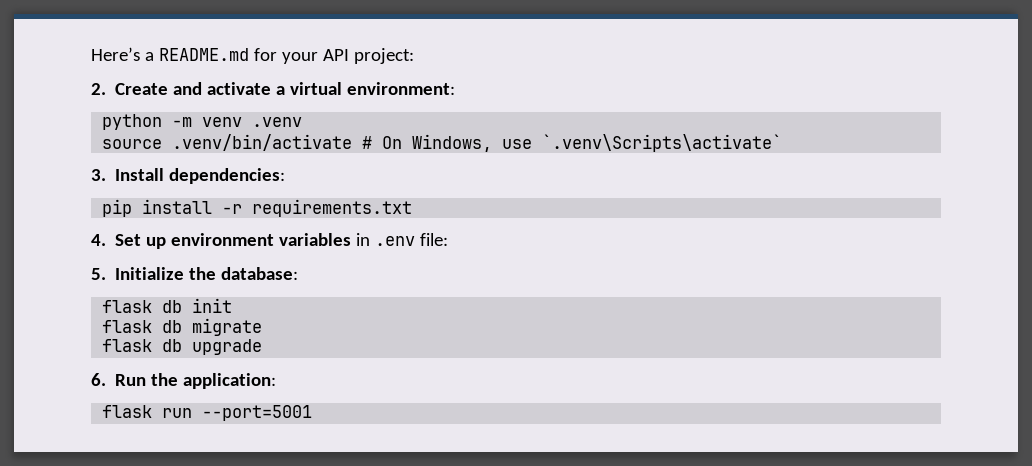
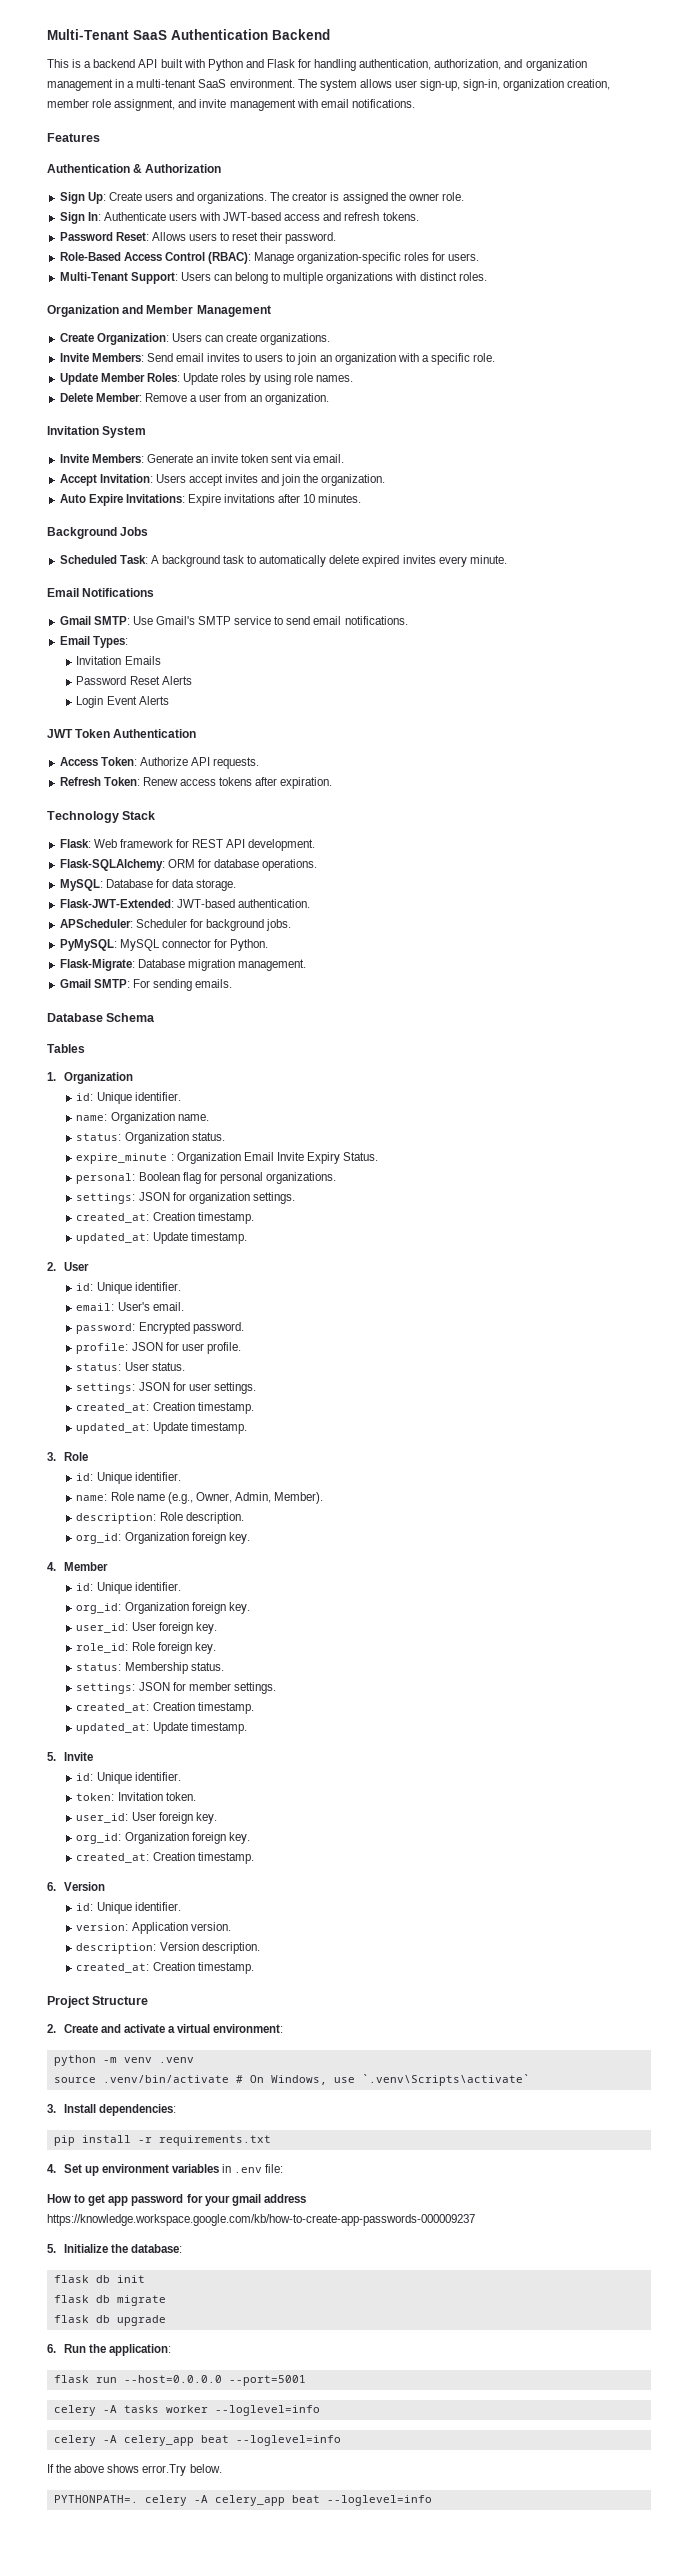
[91,47,414,64] Here’s a README.md for your API project: -> [47,29,330,40] [47,59,587,71] [47,79,611,91] [47,99,415,111] [47,133,100,142] [47,164,222,173] [59,192,464,204] [59,212,419,224] [59,232,337,244] [59,252,480,264] [59,272,487,284] [47,305,271,317] [59,333,331,345] [59,353,496,365] [59,373,354,385] [59,393,330,405] [47,426,147,438] [59,454,345,463] [59,474,386,486] [59,494,362,506] [47,527,149,539] [59,555,507,567] [47,588,155,597] [59,616,408,625] [59,636,128,648] [76,656,161,665] [76,676,192,685] [76,696,169,708] [47,729,197,738] [59,757,260,769] [59,777,333,789] [47,811,156,823] [59,839,316,851] [59,859,318,871] [59,879,237,891] [59,899,310,908] [59,919,292,931] [59,939,269,951] [59,959,306,971] [59,979,233,991] [47,1013,156,1022] [47,1044,85,1053] [47,1072,133,1084] [76,1092,181,1104] [76,1112,209,1124] [76,1132,225,1144] [76,1152,379,1164] [76,1172,336,1184] [76,1192,295,1204] [76,1212,254,1224] [76,1232,247,1244] [47,1262,89,1271] [76,1282,181,1294] [76,1302,184,1311] [76,1322,244,1334] [76,1342,241,1354] [76,1362,185,1371] [76,1382,256,1394] [76,1402,254,1414] [76,1422,247,1434] [47,1452,88,1461] [76,1472,181,1484] [76,1492,324,1504] [76,1512,244,1524] [76,1532,250,1544] [47,1562,108,1571] [76,1582,181,1594] [76,1602,250,1614] [76,1622,217,1634] [76,1642,216,1654] [76,1662,224,1674] [76,1682,276,1694] [76,1702,254,1714] [76,1722,247,1734] [47,1752,93,1761] [76,1772,181,1784] [76,1792,196,1801] [76,1812,217,1824] [76,1832,250,1844] [76,1852,254,1864] [47,1882,105,1891] [76,1902,181,1914] [76,1922,231,1934] [76,1942,260,1954] [76,1962,254,1974] [47,1996,149,2008] Multi-Tenant SaaS Authentication Backend // This is a backend API built with Python and Flask for handling authentication, authorization, and organization management in a multi-tenant SaaS environment. The system allows user sign-up, sign-in, organization creation, member role assignment, and invite management with email notifications. // Features // Authentication & Authorization // Sign Up: Create users and organizations. The creator is assigned the owner role. // Sign In: Authenticate users with JWT-based access and refresh tokens. // Password Reset: Allows users to reset their password. // Role-Based Access Control (RBAC): Manage organization-specific roles for users. // Multi-Tenant Support: Users can belong to multiple organizations with distinct roles. // Organization and Member Management // Create Organization: Users can create organizations. // Invite Members: Send email invites to users to join an organization with a specific role. // Update Member Roles: Update roles by using role names. // Delete Member: Remove a user from an organization. // Invitation System // Invite Members: Generate an invite token sent via email. // Accept Invitation: Users accept invites and join the organization. // Auto Expire Invitations: Expire invitations after 10 minutes. // Background Jobs // Scheduled Task: A background task to automatically delete expired invites every minute. // Email Notifications // Gmail SMTP: Use Gmail's SMTP service to send email notifications. // Email Types: // Invitation Emails // Password Reset Alerts // Login Event Alerts // JWT Token Authentication // Access Token: Authorize API requests. // Refresh Token: Renew access tokens after expiration. // Technology Stack // Flask: Web framework for REST API development. // Flask-SQLAlchemy: ORM for database operations. // MySQL: Database for data storage. // Flask-JWT-Extended: JWT-based authentication. // APScheduler: Scheduler for background jobs. // PyMySQL: MySQL connector for Python. // Flask-Migrate: Database migration management. // Gmail SMTP: For sending emails. // Database Schema // Tables // 1. Organization // id: Unique identifier. // name: Organization name. // status: Organization status. // expire_minute : Organization Email Invite Expiry Status. // personal: Boolean flag for personal organizations. // settings: JSON for organization settings. // created_at: Creation timestamp. // updated_at: Update timestamp. // 2. User // id: Unique identifier. // email: User's email. // password: Encrypted password. // profile: JSON for user profile. // status: User status. // settings: JSON for user settings. // created_at: Creation timestamp. // updated_at: Update timestamp. // 3. Role // id: Unique identifier. // name: Role name (e.g., Owner, Admin, Member). // description: Role description. // org_id: Organization foreign key. // 4. Member // id: Unique identifier. // org_id: Organization foreign key. // user_id: User foreign key. // role_id: Role foreign key. // status: Membership status. // settings: JSON for member settings. // created_at: Creation timestamp. // updated_at: Update timestamp. // 5. Invite // id: Unique identifier. // token: Invitation token. // user_id: User foreign key. // org_id: Organization foreign key. // created_at: Creation timestamp. // 6. Version // id: Unique identifier. // version: Application version. // description: Version description. // created_at: Creation timestamp. // Project Structure
(449, 239) none -> [47,2194,306,2206] [47,2214,475,2226] // How to get app password for your gmail address https://knowledge.workspace.google.com/kb/how-to-create-app-passwords-000009237
(193, 413) none -> [123,2375,222,2383] --host=0.0.0.0
(313, 413) none -> [53,2405,320,2416] [53,2435,341,2446] [47,2464,222,2476] [53,2495,432,2506] // celery -A tasks worker --loglevel=info // celery -A celery_app beat --loglevel=info // If the above shows error.Try below. // PYTHONPATH=. celery -A celery_app beat --loglevel=info

